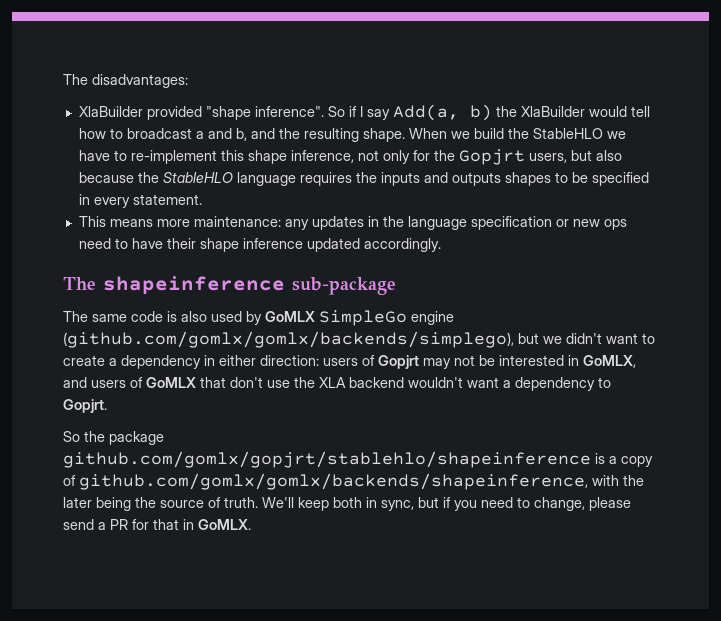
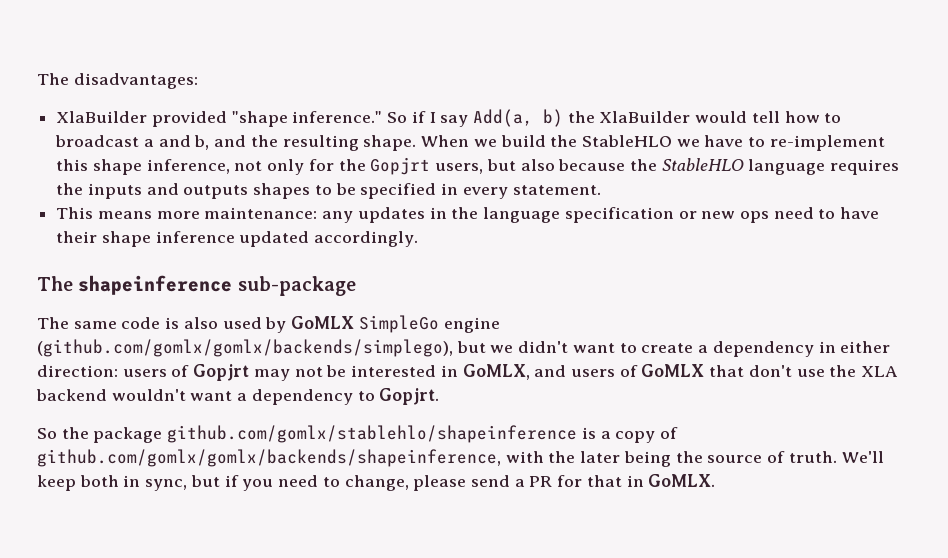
[254,106,324,117] inference". -> [292,111,383,123] inference."
[63,451,591,468] github.com/gomlx/gopjrt/stablehlo/shapeinference -> [167,425,578,443] github.com/gomlx/stablehlo/shapeinference

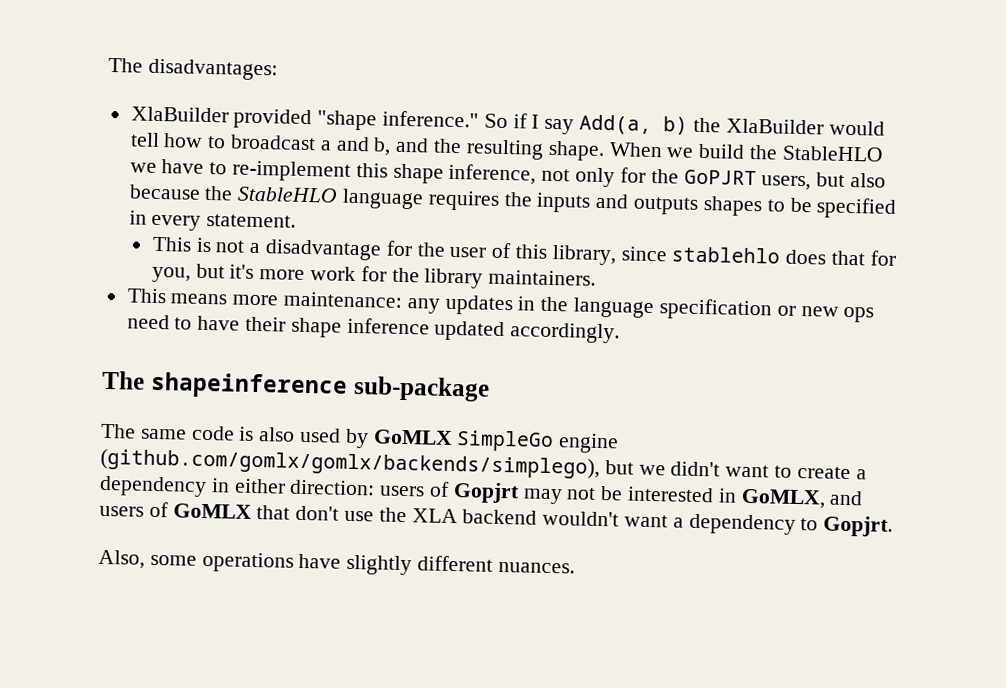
[370,157,431,175] Gopjrt -> [683,169,757,186] GoPJRT
(601, 190) none -> [151,236,896,266] [151,263,597,289] // This is not a disadvantage for the user of this library, since stablehlo does that for you, but it's more work for the library maintainers.
[37,425,679,443] [37,449,884,467] [37,474,716,491] So the package github.com/gomlx/stablehlo/shapeinference is a copy of github.com/gomlx/gomlx/backends/shapeinference, with the later being the source of truth. We'll keep both in sync, but if you need to change, please send a PR for that in GoMLX. -> [98,549,575,576] Also, some operations have slightly different nuances.

